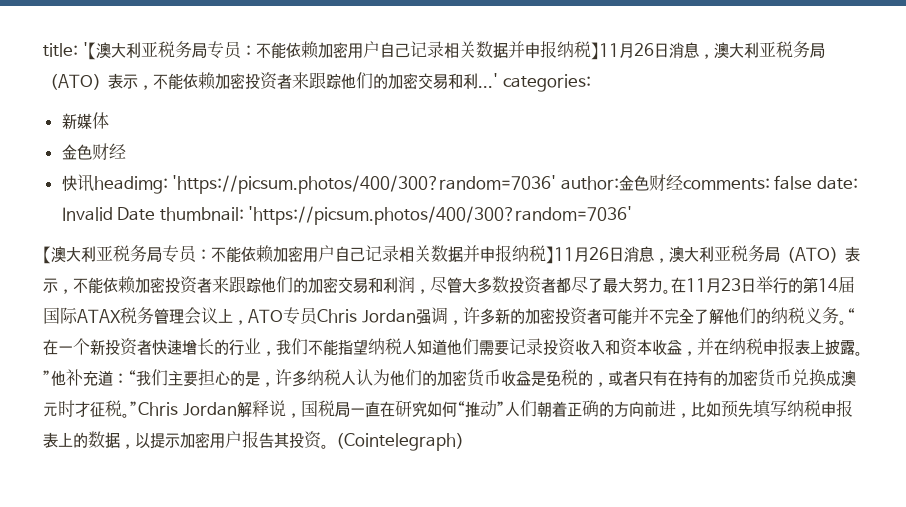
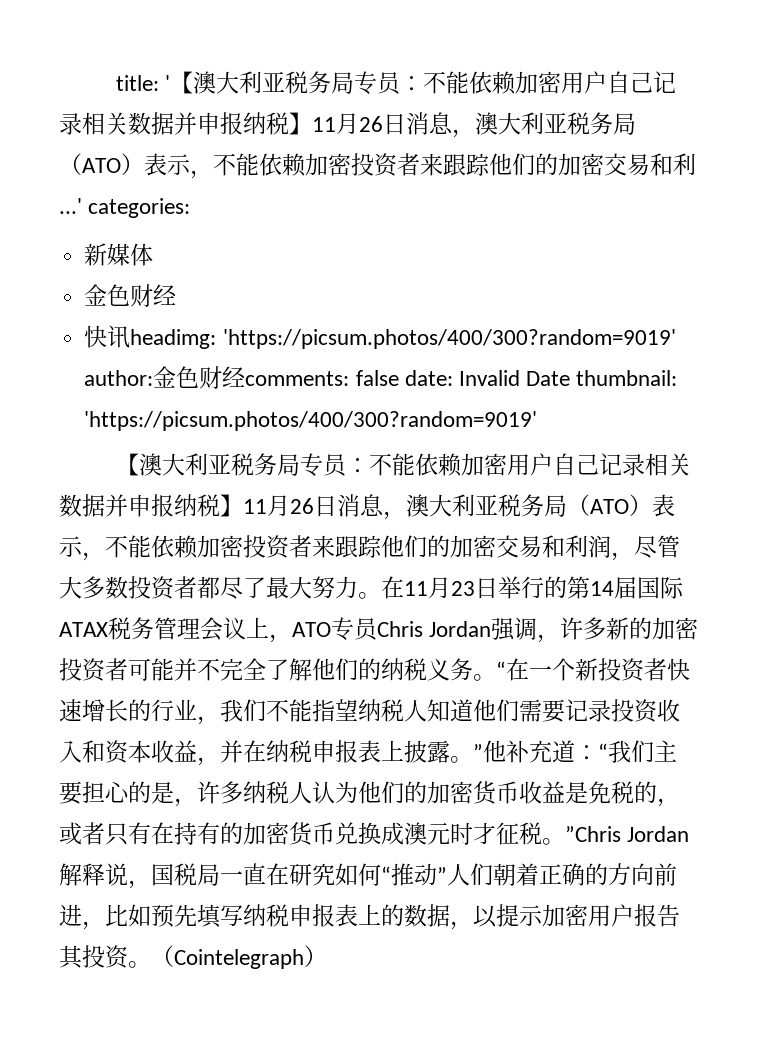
[172,175,557,194] 'https://picsum.photos/400/300?random=7036' -> [222,329,676,349] 'https://picsum.photos/400/300?random=9019'
[248,206,633,225] 'https://picsum.photos/400/300?random=7036' -> [84,411,538,431] 'https://picsum.photos/400/300?random=9019'

